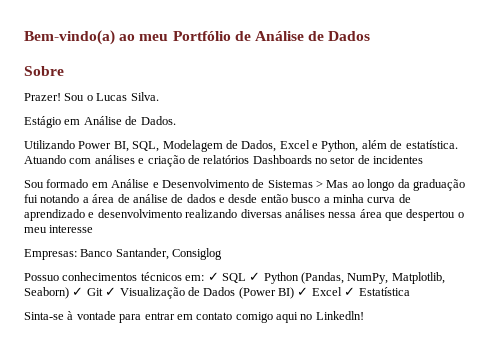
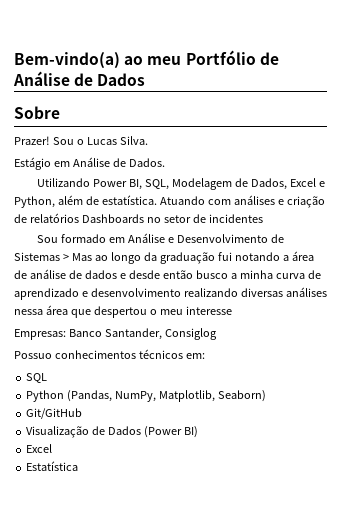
[207,272,219,281] ✓ -> (205, 356) //
[249,272,261,281] ✓ -> (48, 378) //
[72,287,117,296] ✓ Git ✓ -> [26,408,83,419] // Git/GitHub //
[297,287,356,296] ✓ Excel ✓ -> [26,444,53,453] // Excel //
[24,311,364,323] // Sinta-se à vontade para entrar em contato comigo aqui no Linkedln! -> (79, 466) none

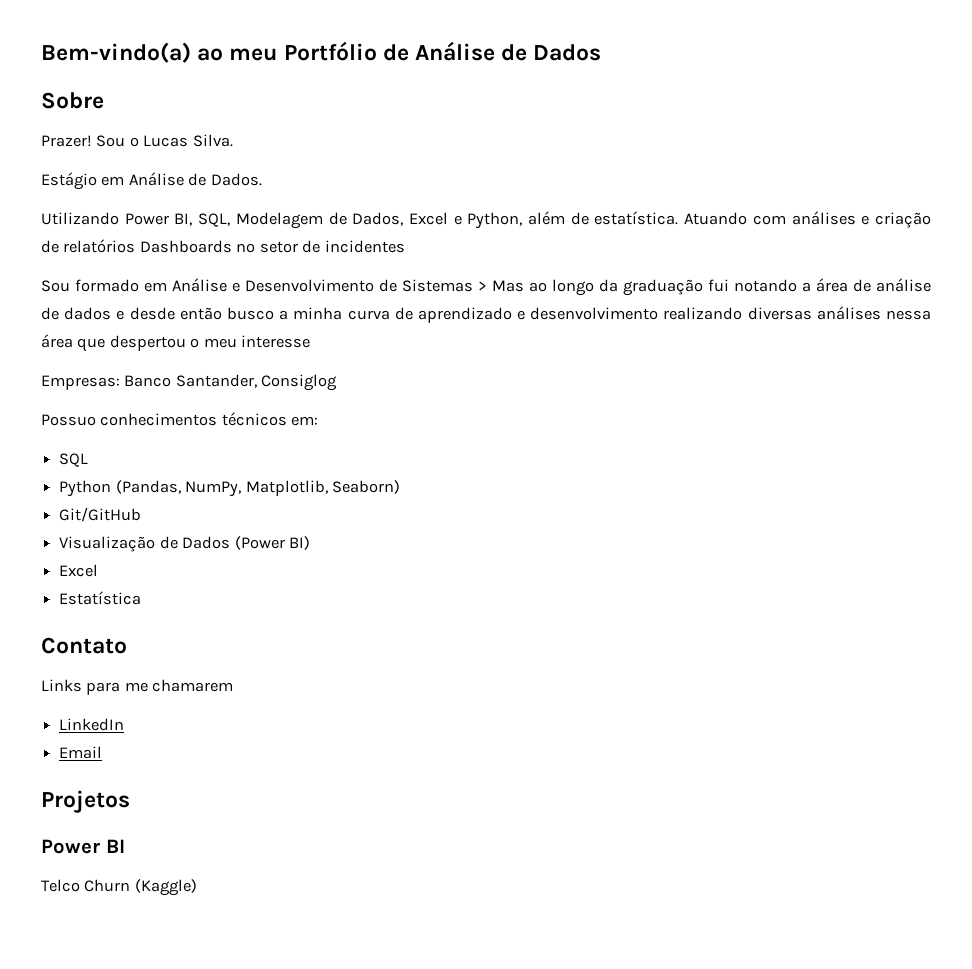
(79, 466) none -> [41,637,127,654] [41,679,234,695] [59,718,125,731] [59,746,103,759] [41,790,130,813] [41,839,125,854] [41,879,197,896] // Contato // Links para me chamarem // LinkedIn // Email // Projetos // Power BI // Telco Churn (Kaggle)

